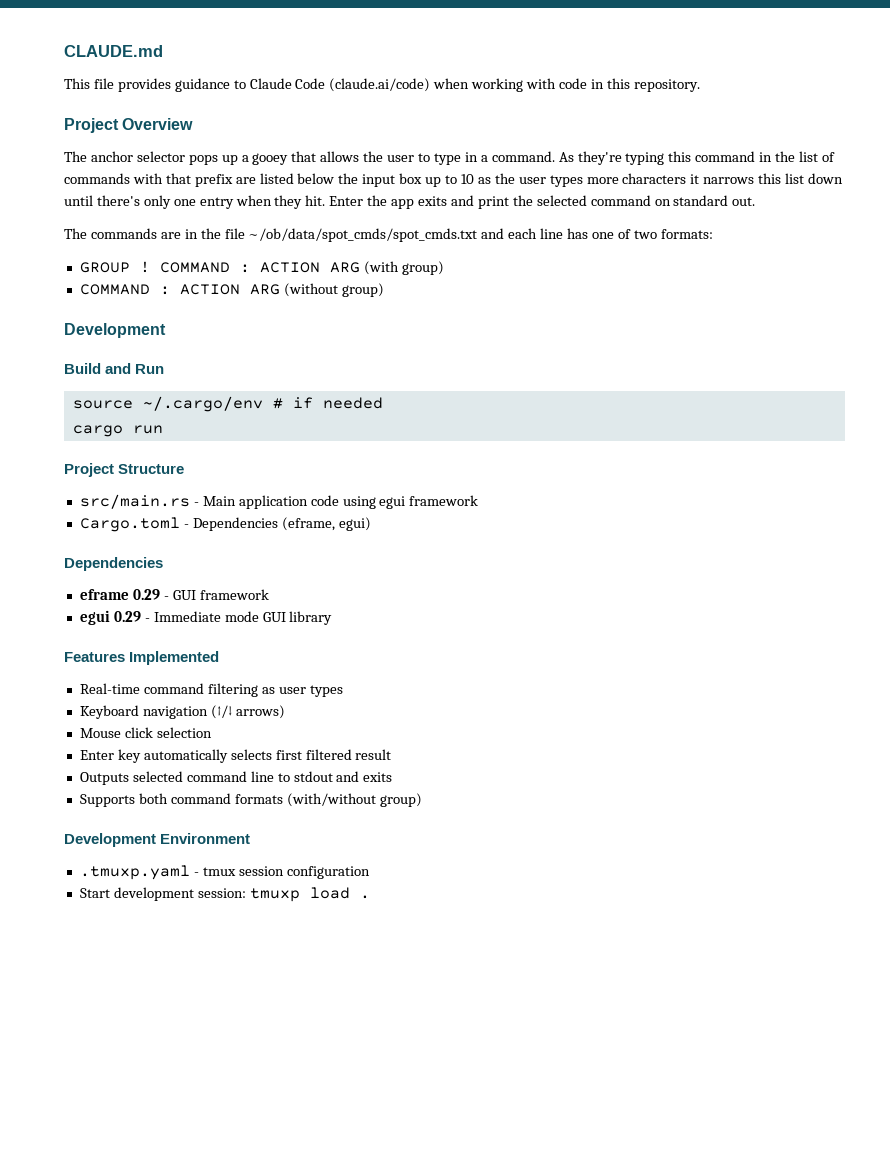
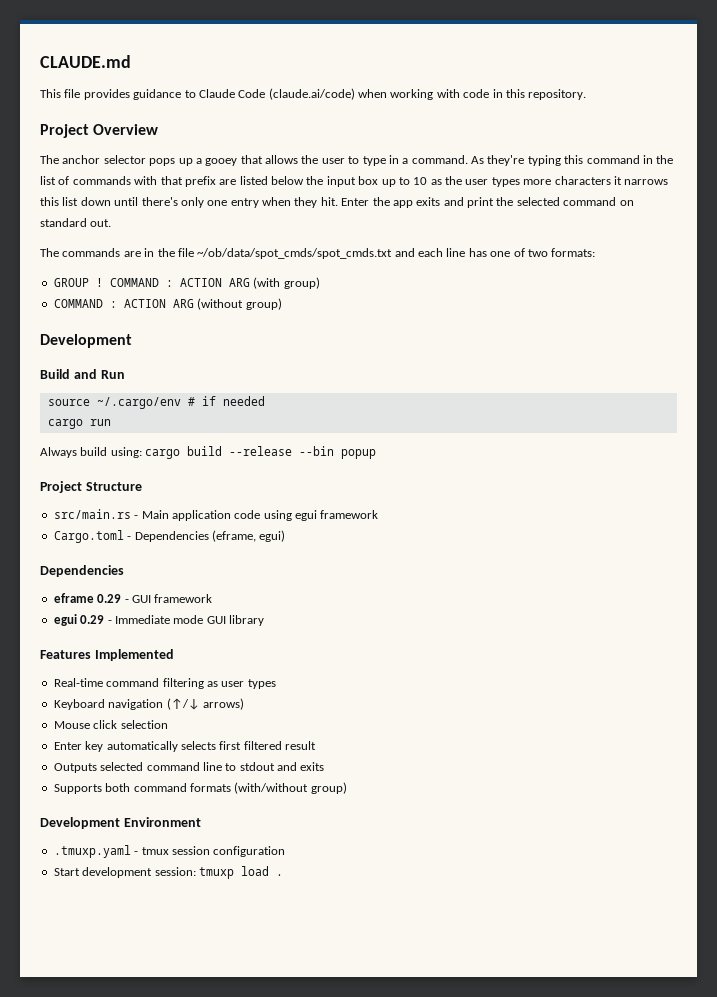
(163, 429) none -> [40,446,377,459] // Always build using: cargo build --release --bin popup

